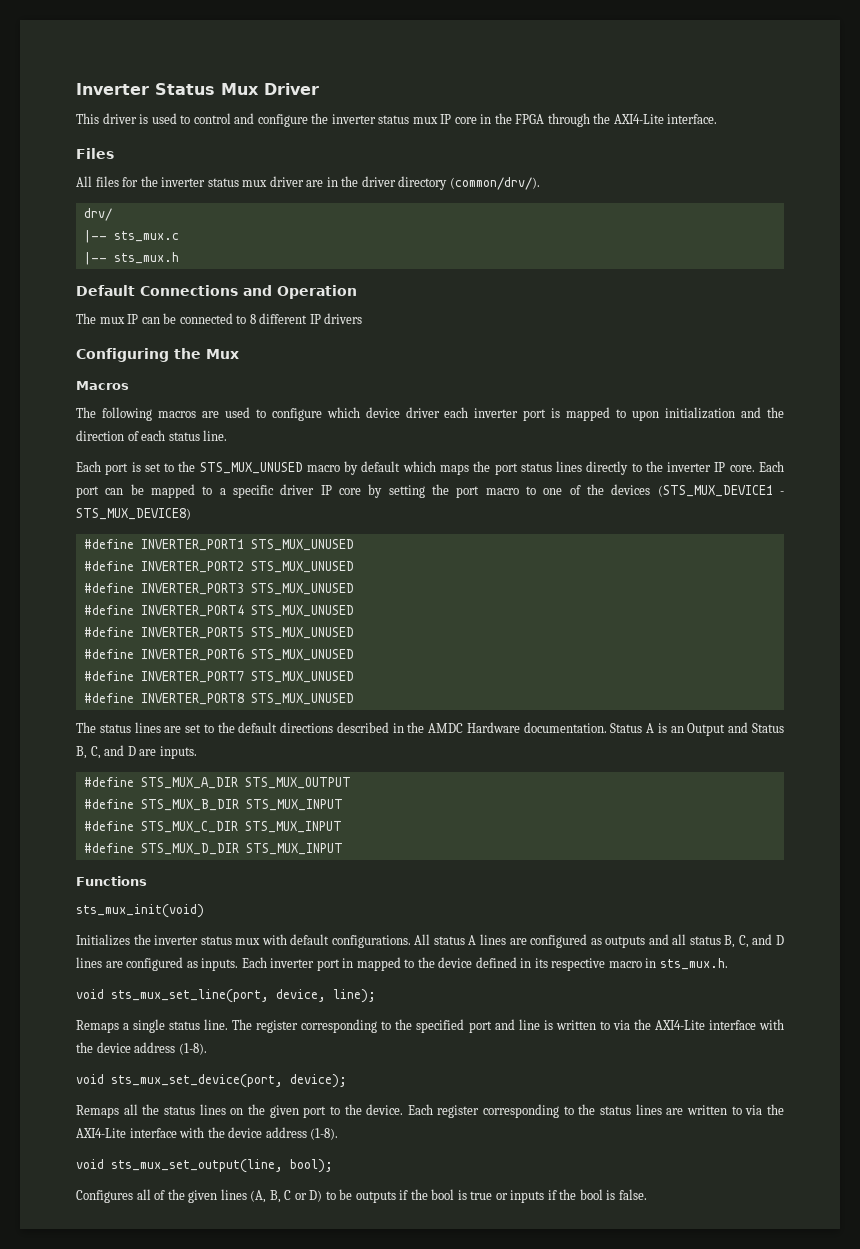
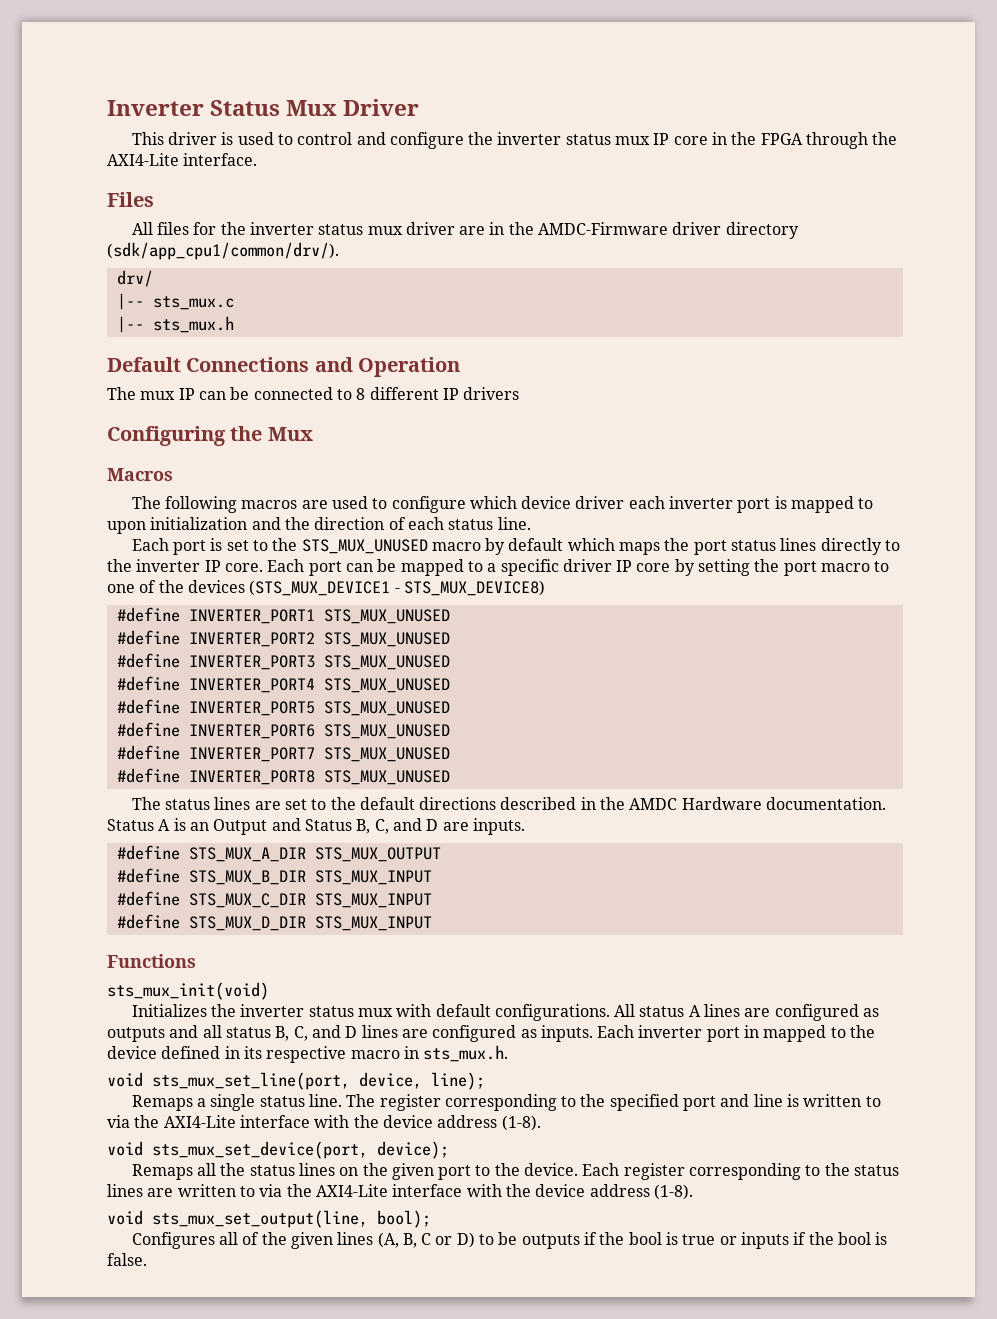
(359, 181) none -> [538,222,669,235] AMDC-Firmware
[449,177,540,190] (common/drv/). -> [107,242,339,260] (sdk/app_cpu1/common/drv/).

